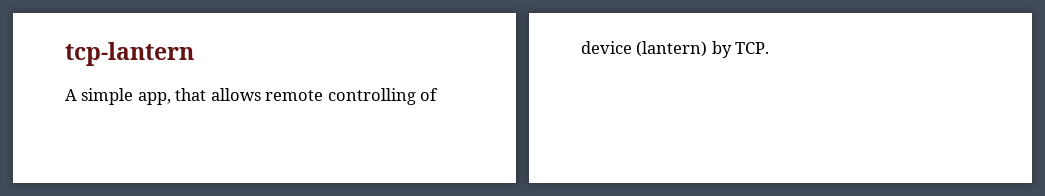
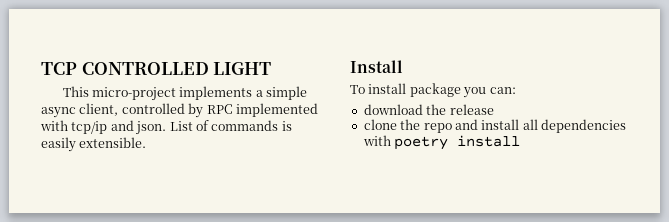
[65,42,194,66] [65,88,439,105] [581,41,770,58] tcp-lantern // A simple app, that allows remote controlling of device (lantern) by TCP. -> [41,62,272,75] [62,86,308,101] [41,103,318,118] [40,120,292,135] [41,137,147,152] [350,60,403,73] [350,83,516,98] [363,104,494,115] [363,119,626,133] [362,135,521,150] TCP CONTROLLED LIGHT // This micro-project implements a simple async client, controlled by RPC implemented with tcp/ip and json. List of commands is easily extensible. // Install // To install package you can: // download the release // clone the repo and install all dependencies with poetry install

